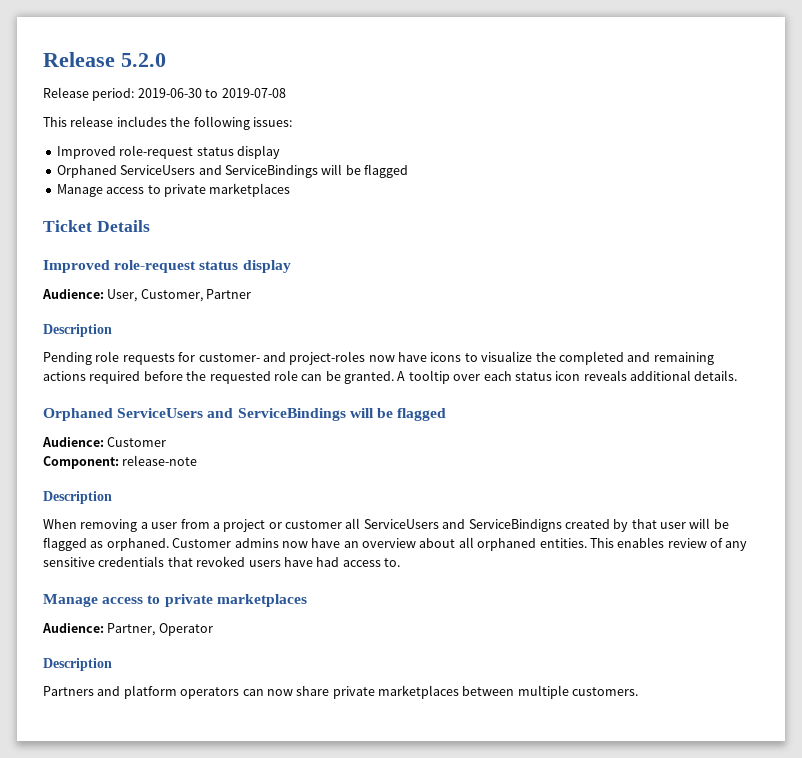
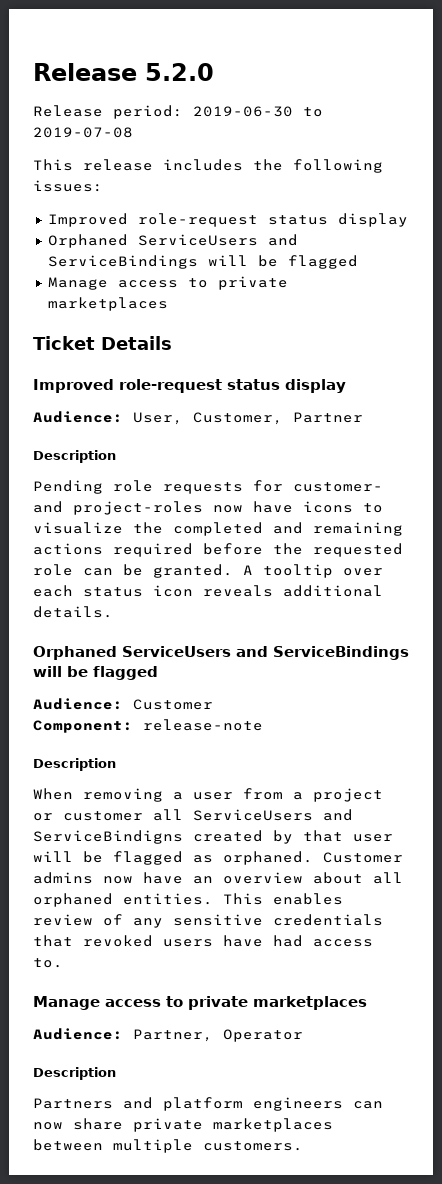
[180,687,240,699] operators -> [253,1097,343,1111] engineers

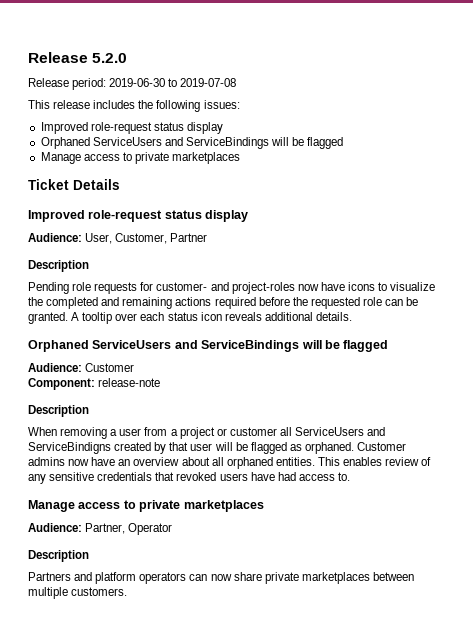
[253,1097,343,1111] engineers -> [139,572,187,584] operators

